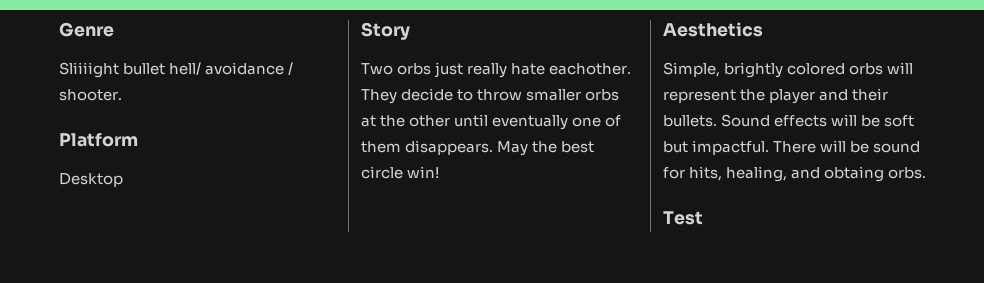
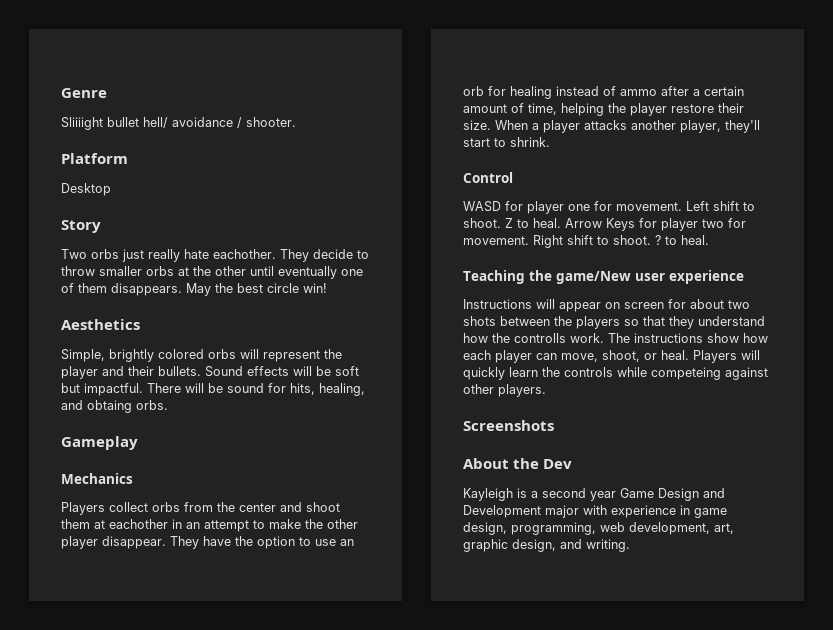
[663,211,703,225] Test -> [61,436,138,450] [61,473,133,484] [61,502,340,515] [61,519,358,532] [61,536,354,549] [463,86,744,99] [463,103,744,116] [463,120,760,133] [463,137,550,147] [463,172,513,183] [463,201,755,214] [463,218,746,231] [463,235,709,248] [463,270,744,284] [463,299,750,312] [463,316,765,329] [463,333,768,343] [463,350,760,363] [463,367,768,380] [463,384,546,397] [463,420,554,431] [463,458,573,469] [463,488,725,501] [463,505,727,518] [463,522,734,535] [463,539,630,552] Gameplay // Mechanics // Players collect orbs from the center and shoot them at eachother in an attempt to make the other player disappear. They have the option to use an orb for healing instead of ammo after a certain amount of time, helping the player restore their size. When a player attacks another player, they'll start to shrink. // Control // WASD for player one for movement. Left shift to shoot. Z to heal. Arrow Keys for player two for movement. Right shift to shoot. ? to heal. // Teaching the game/New user experience // Instructions will appear on screen for about two shots between the players so that they understand how the controlls work. The instructions show how each player can move, shoot, or heal. Players will quickly learn the controls while competeing against other players. // Screenshots // About the Dev // Kayleigh is a second year Game Design and Development major with experience in game design, programming, web development, art, graphic design, and writing.

